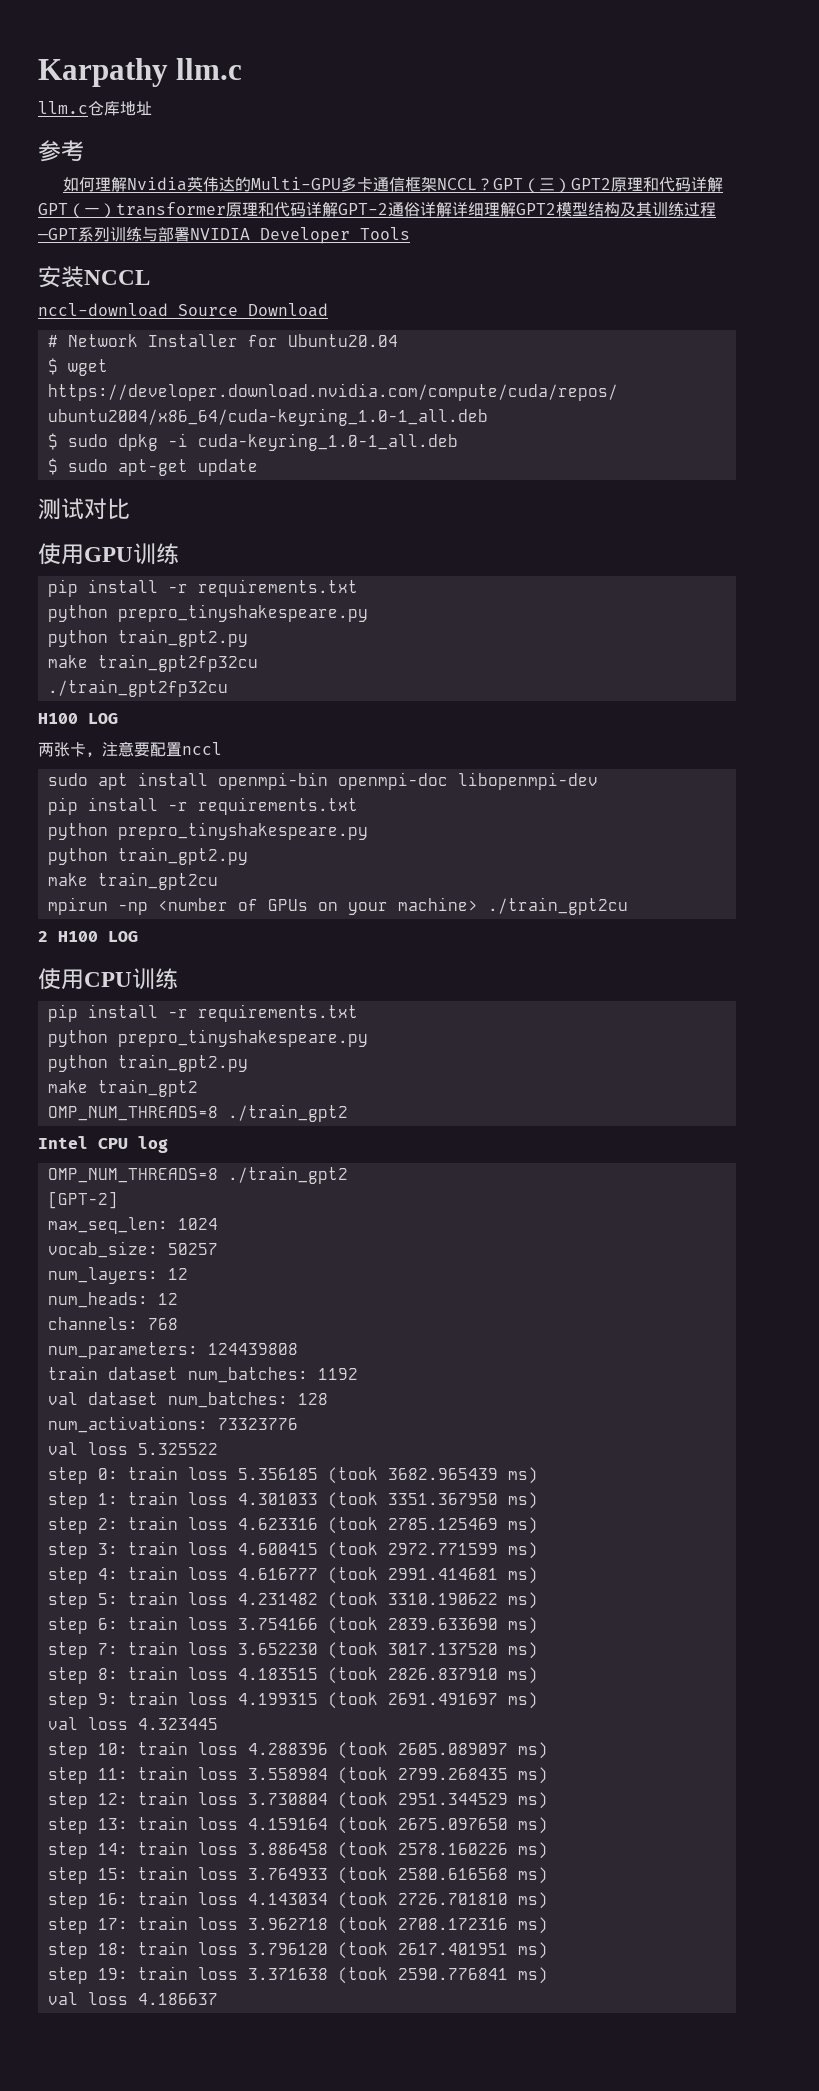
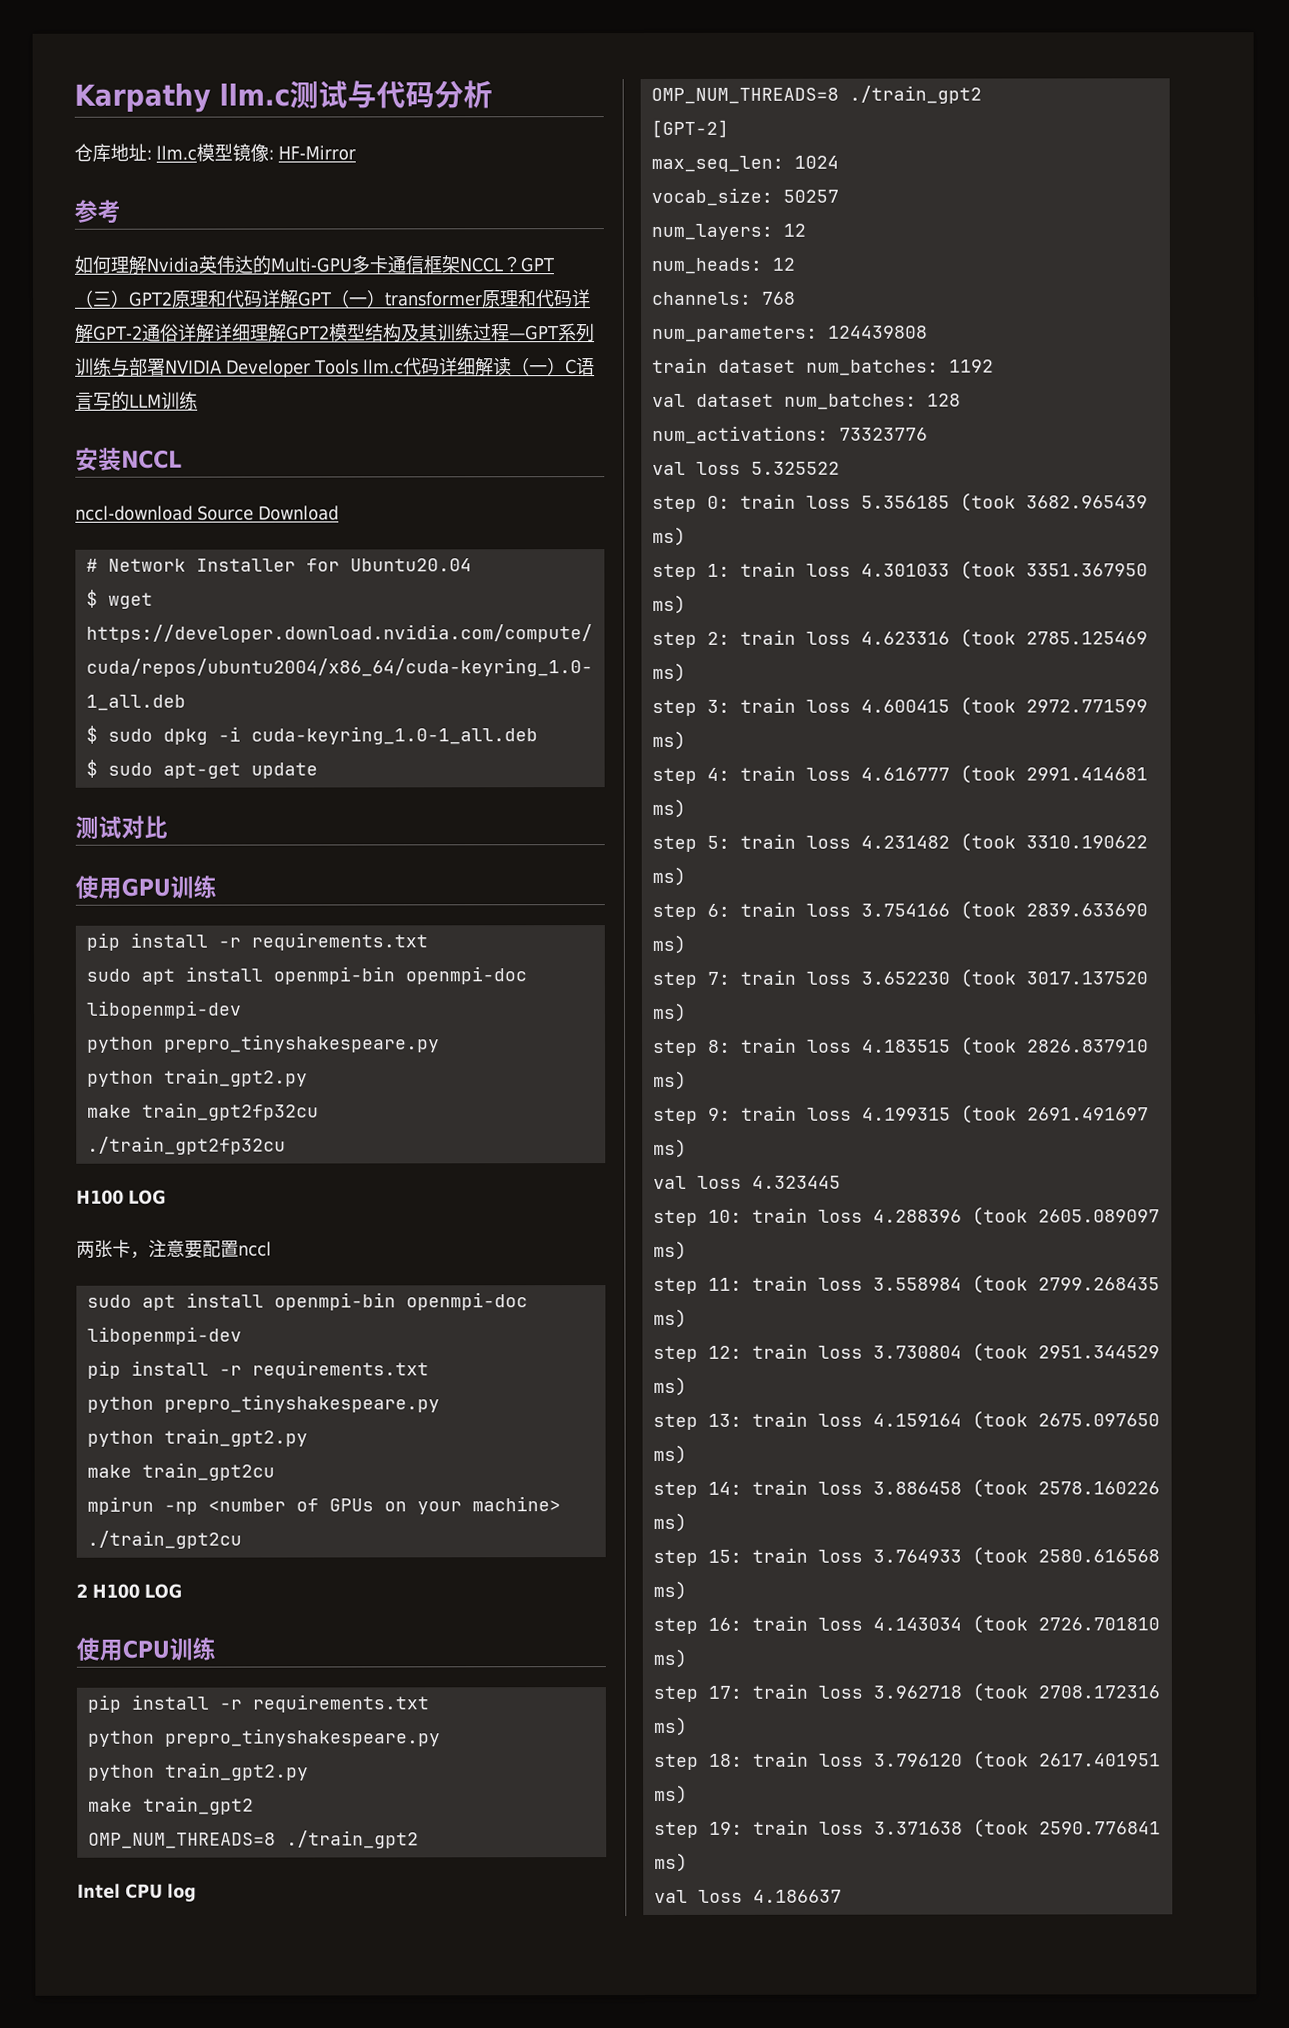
[38,101,88,114] // llm.c -> [289,80,493,109] 测试与代码分析 //
(152, 108) none -> [146,143,356,162] : llm.c模型镜像: HF-Mirror
(410, 233) none -> [362,357,595,377] [75,391,198,411] llm.c代码详细解读（一）C语言写的LLM训练
(358, 588) none -> [85,966,527,985] [85,1000,242,1019] // sudo apt install openmpi-bin openmpi-doc libopenmpi-dev

